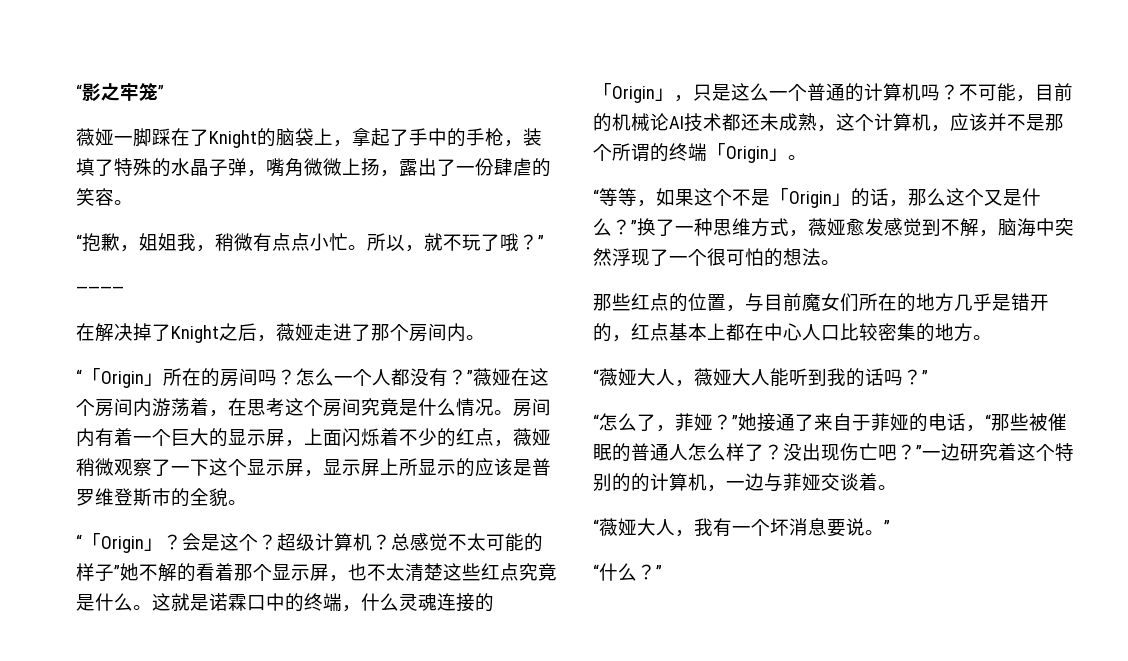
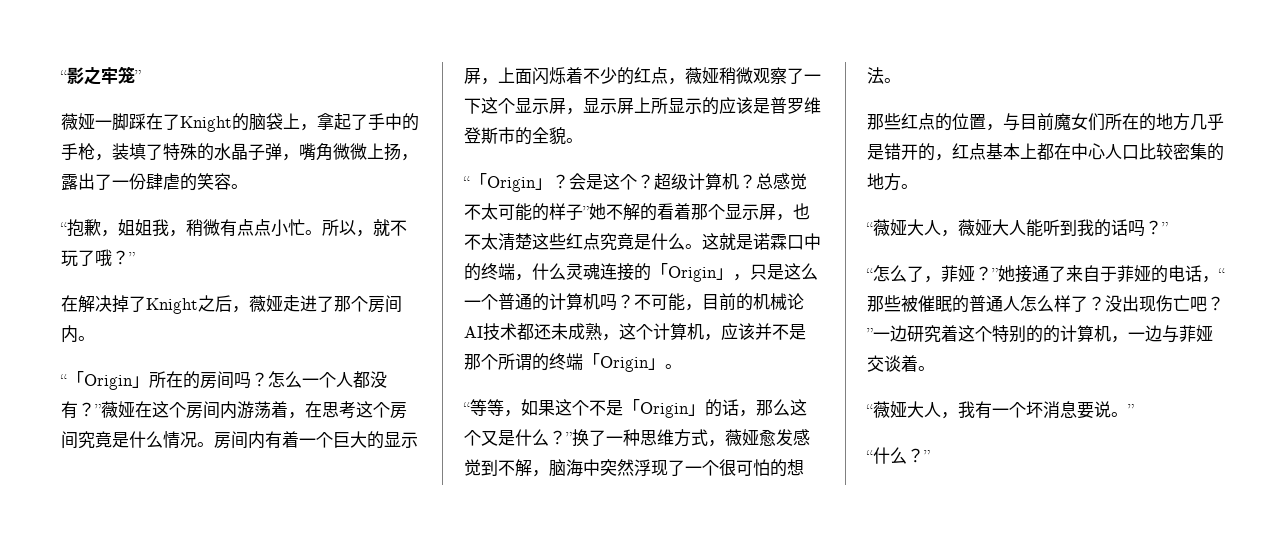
[76,286,124,294] // ———— -> (135, 258) none

